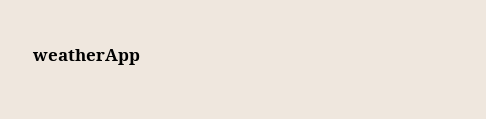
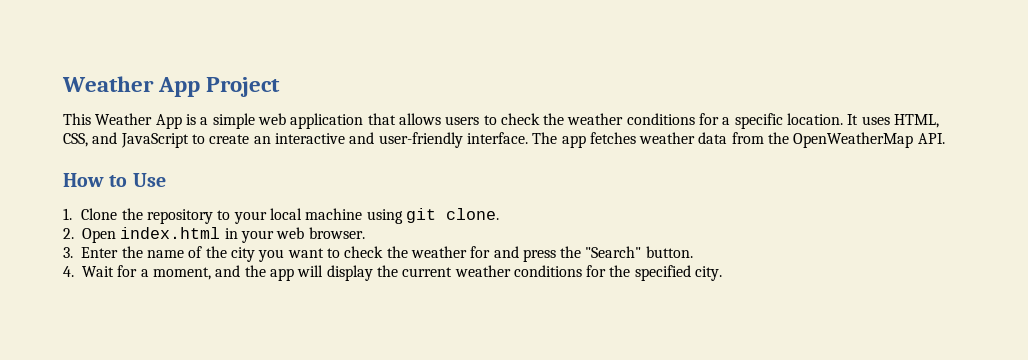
[32,49,140,65] weatherApp -> [62,76,281,97] [63,113,940,129] [63,132,945,148] [63,173,166,187] [63,208,499,224] [63,227,365,243] [63,246,693,262] [63,265,723,281] Weather App Project // This Weather App is a simple web application that allows users to check the weather conditions for a specific location. It uses HTML, CSS, and JavaScript to create an interactive and user-friendly interface. The app fetches weather data from the OpenWeatherMap API. // How to Use // 1. Clone the repository to your local machine using git clone. // 2. Open index.html in your web browser. // 3. Enter the name of the city you want to check the weather for and press the "Search" button. // 4. Wait for a moment, and the app will display the current weather conditions for the specified city.

